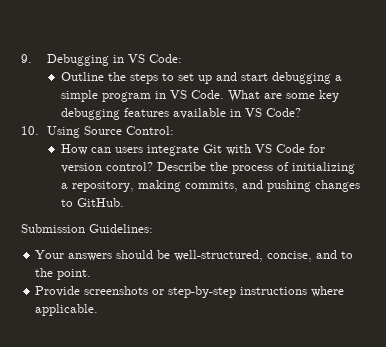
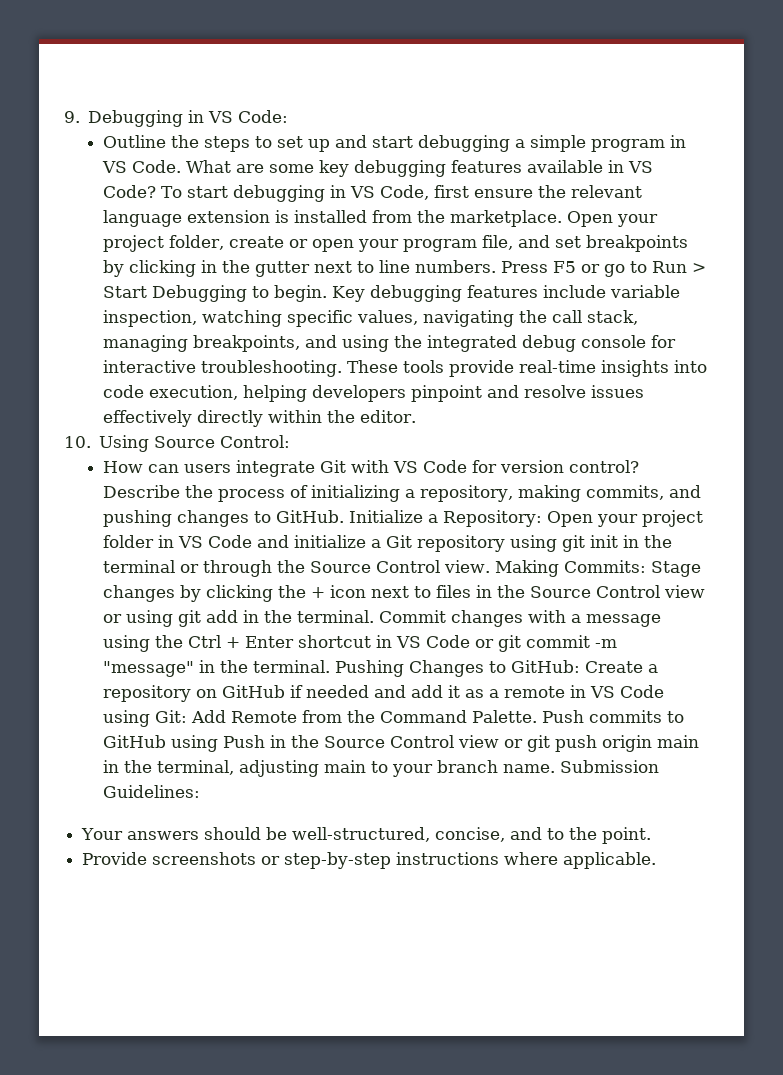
(302, 112) none -> [161,185,643,202] [103,210,659,227] [103,235,689,252] [103,260,707,277] [103,285,681,302] [103,310,639,327] [103,335,677,352] [103,360,708,377] [103,385,645,402] [103,410,417,427] To start debugging in VS Code, first ensure the relevant language extension is installed from the marketplace. Open your project folder, create or open your program file, and set breakpoints by clicking in the gutter next to line numbers. Press F5 or go to Run > Start Debugging to begin. Key debugging features include variable inspection, watching specific values, navigating the call stack, managing breakpoints, and using the integrated debug console for interactive troubleshooting. These tools provide real-time insights into code execution, helping developers pinpoint and resolve issues effectively directly within the editor.
(125, 202) // -> [349,510,704,527] [103,535,673,552] [103,560,702,577] [103,585,706,602] [103,610,662,627] [103,635,618,652] [103,660,659,677] [103,685,665,702] [103,710,685,727] [103,735,700,752] [103,760,556,777] Initialize a Repository: Open your project folder in VS Code and initialize a Git repository using git init in the terminal or through the Source Control view. Making Commits: Stage changes by clicking the + icon next to files in the Source Control view or using git add in the terminal. Commit changes with a message using the Ctrl + Enter shortcut in VS Code or git commit -m "message" in the terminal. Pushing Changes to GitHub: Create a repository on GitHub if needed and add it as a remote in VS Code using Git: Add Remote from the Command Palette. Push commits to GitHub using Push in the Source Control view or git push origin main in the terminal, adjusting main to your branch name.

